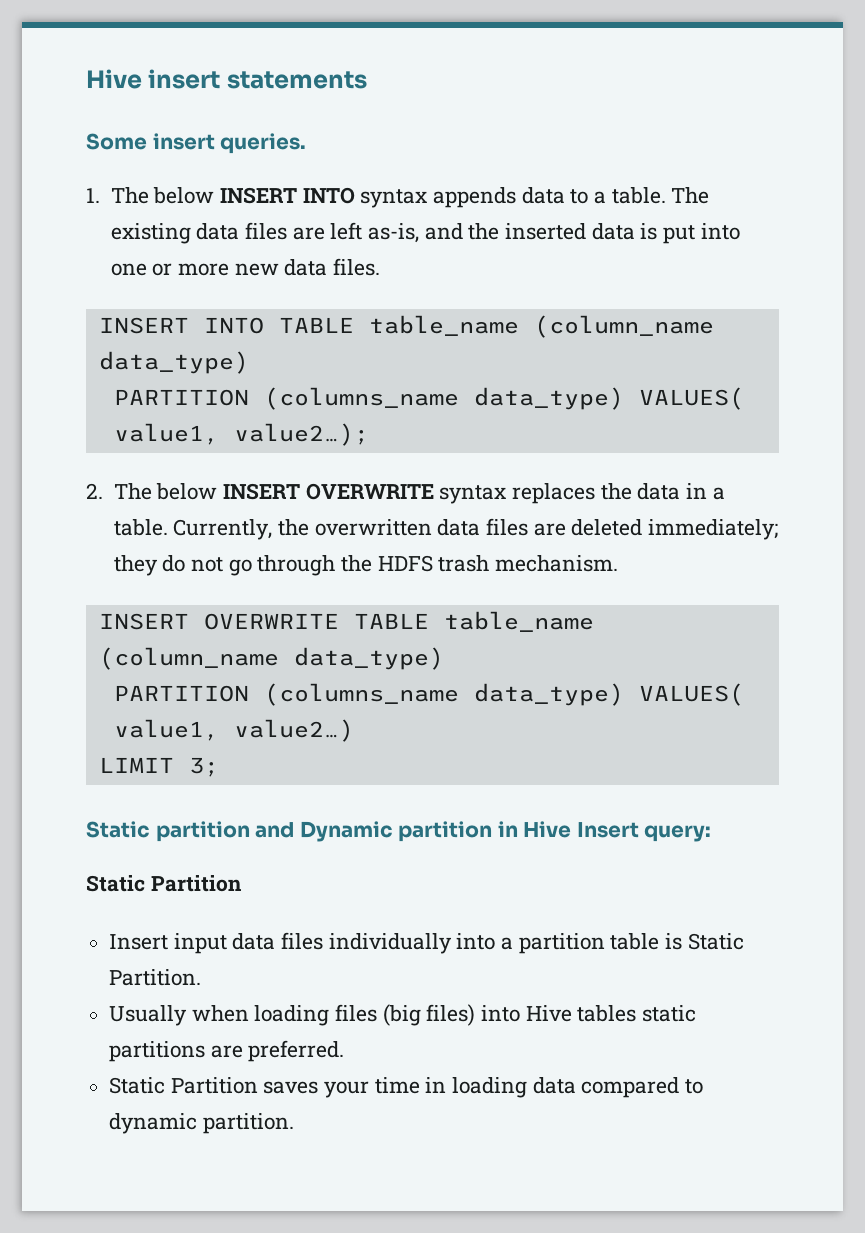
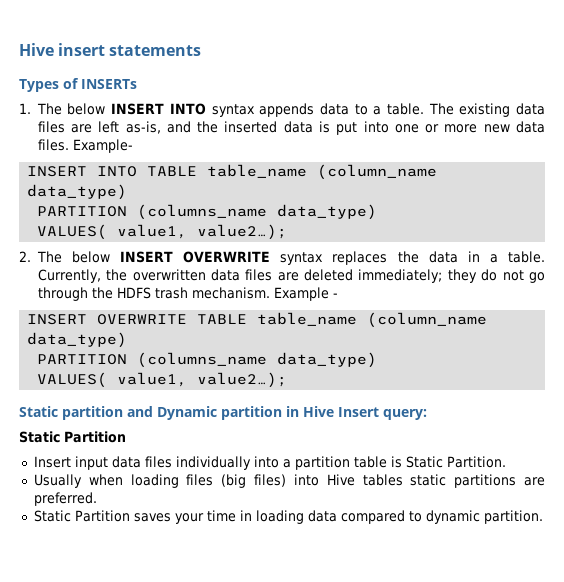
[86,133,307,154] Some insert queries. -> [19,78,137,92] Types of INSERTs
(381, 267) none -> [72,139,133,153] Example-
(624, 398) none -> (378, 212) //
(618, 563) none -> [273,287,338,301] Example -
[638,683,744,706] [113,719,354,742] [98,757,219,777] VALUES( value1, value2…) // LIMIT 3; -> [37,372,288,388] // VALUES( value1, value2…);

